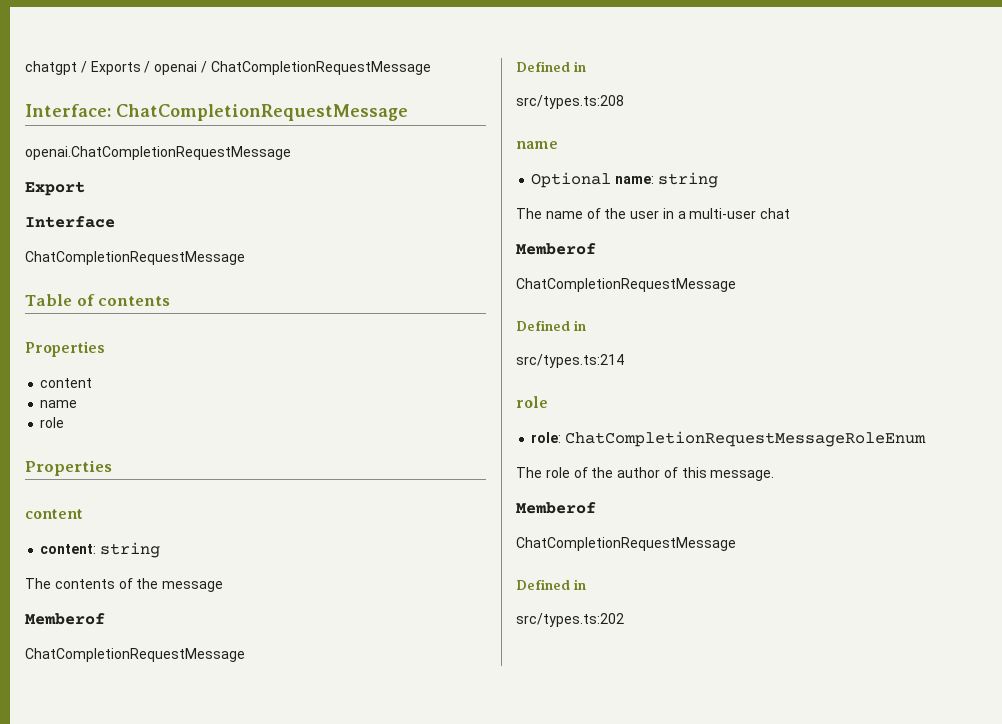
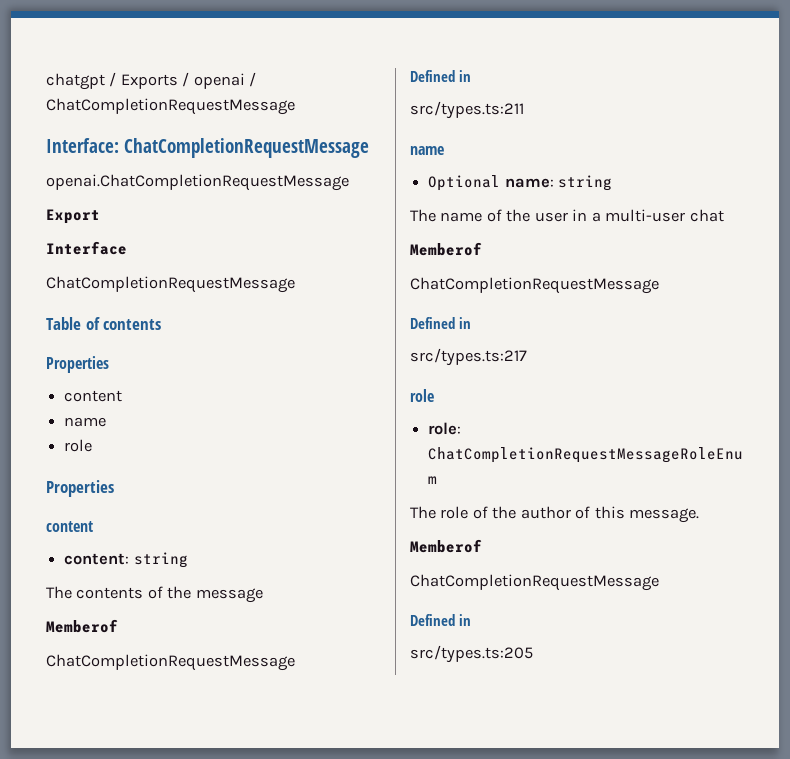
[516,95,624,109] src/types.ts:208 -> [410,101,524,119] src/types.ts:211
[516,354,624,368] src/types.ts:214 -> [410,348,527,366] src/types.ts:217
[516,613,624,627] src/types.ts:202 -> [410,645,533,663] src/types.ts:205

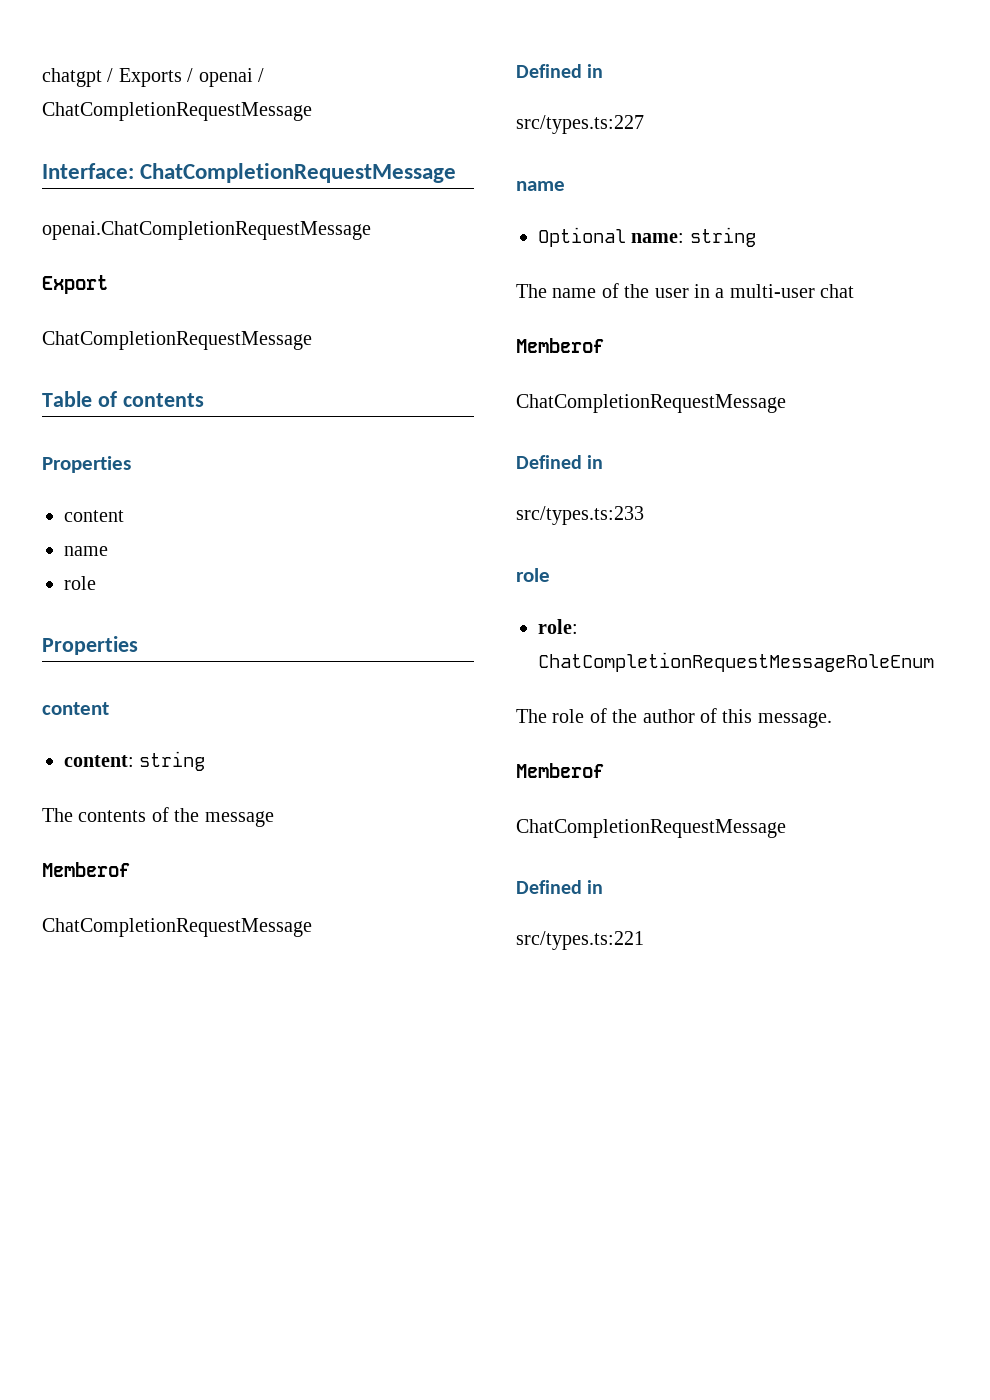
[46,241,127,255] // Interface -> (108, 284) none
[410,101,524,119] src/types.ts:211 -> [516,115,644,134] src/types.ts:227
[410,348,527,366] src/types.ts:217 -> [516,506,644,525] src/types.ts:233
[410,645,533,663] src/types.ts:205 -> [516,931,644,950] src/types.ts:221

